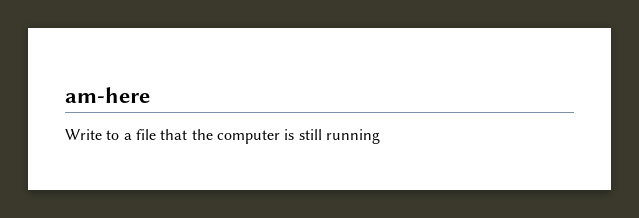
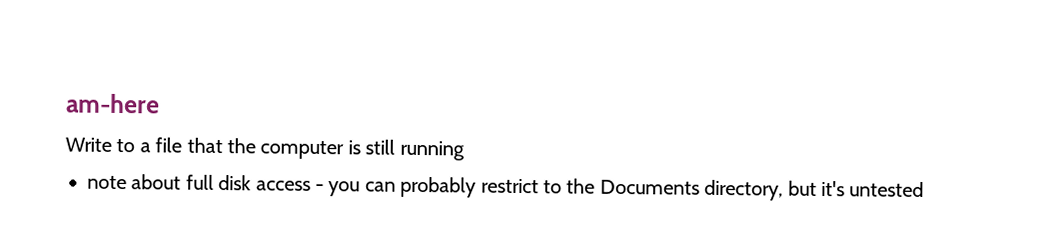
(380, 136) none -> [87,174,925,201] // note about full disk access - you can probably restrict to the Documents directory, but it's untested

